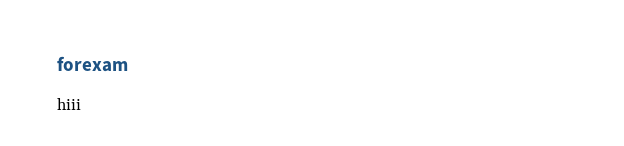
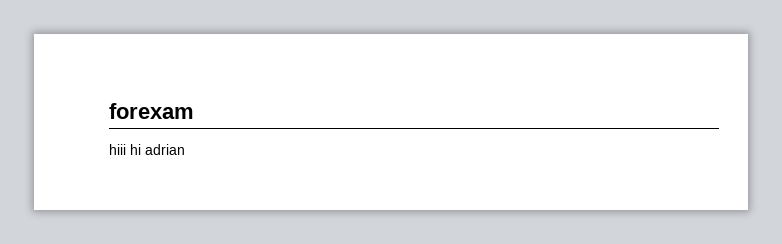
(81, 104) none -> [130,144,185,155] hi adrian

